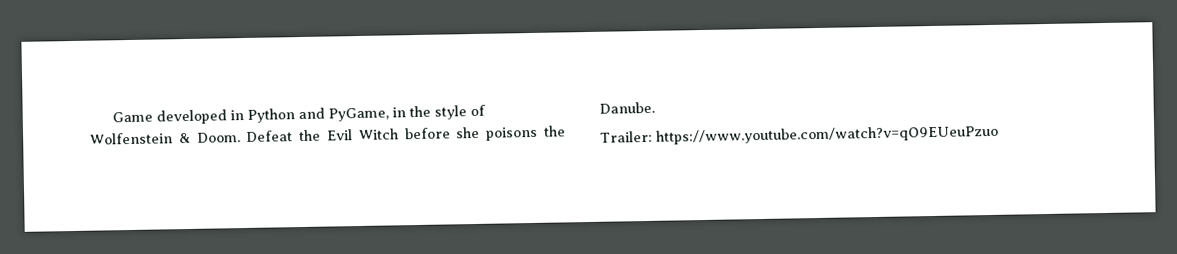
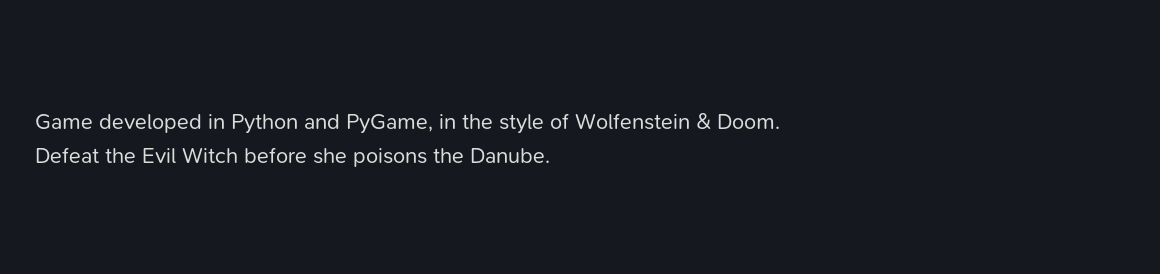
(241, 137) none -> (780, 121) //
[600,124,999,145] // Trailer: https://www.youtube.com/watch?v=qO9EUeuPzuo -> (550, 155) none

